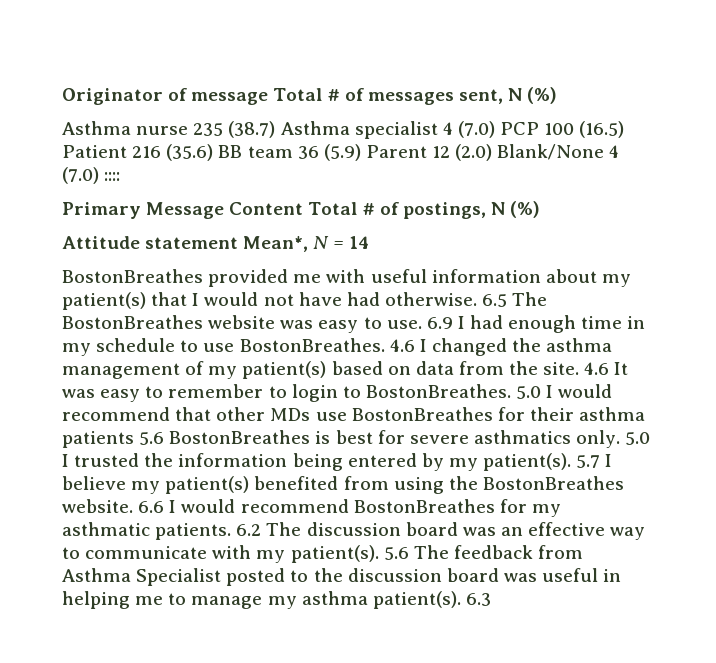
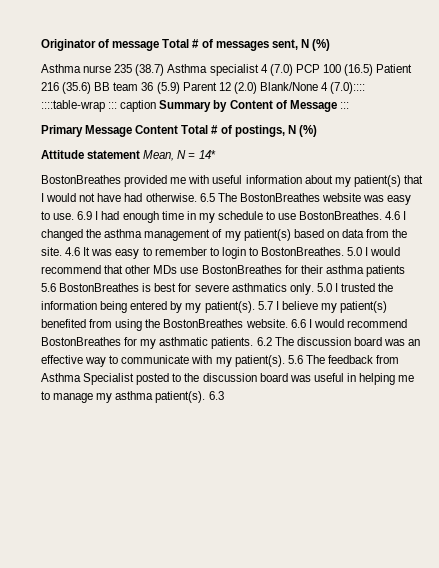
[62,167,121,184] (7.0) :::: -> [330,82,366,94] [41,100,349,112] (7.0):::: ::::table-wrap ::: caption Summary by Content of Message :::
[243,236,309,252] Mean*, -> [143,150,175,161] Mean,
[348,236,369,249] 14 -> [198,150,216,159] 14*

